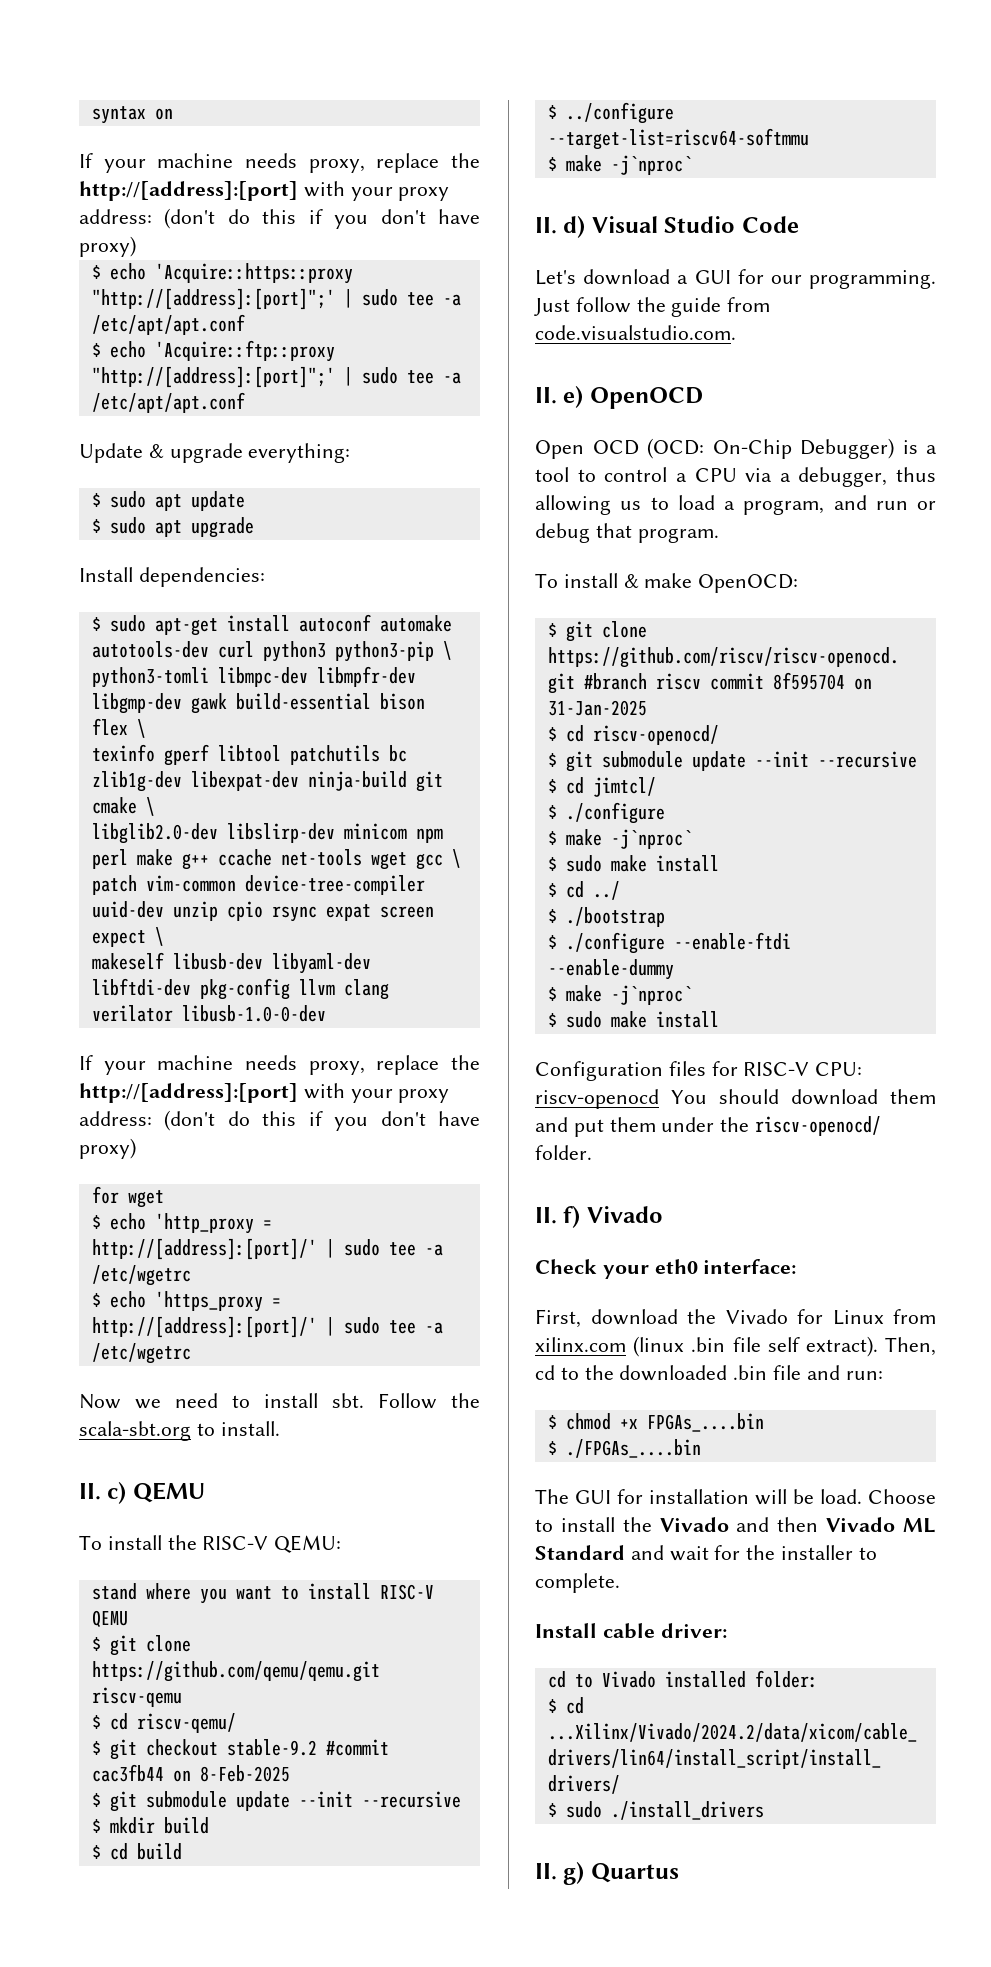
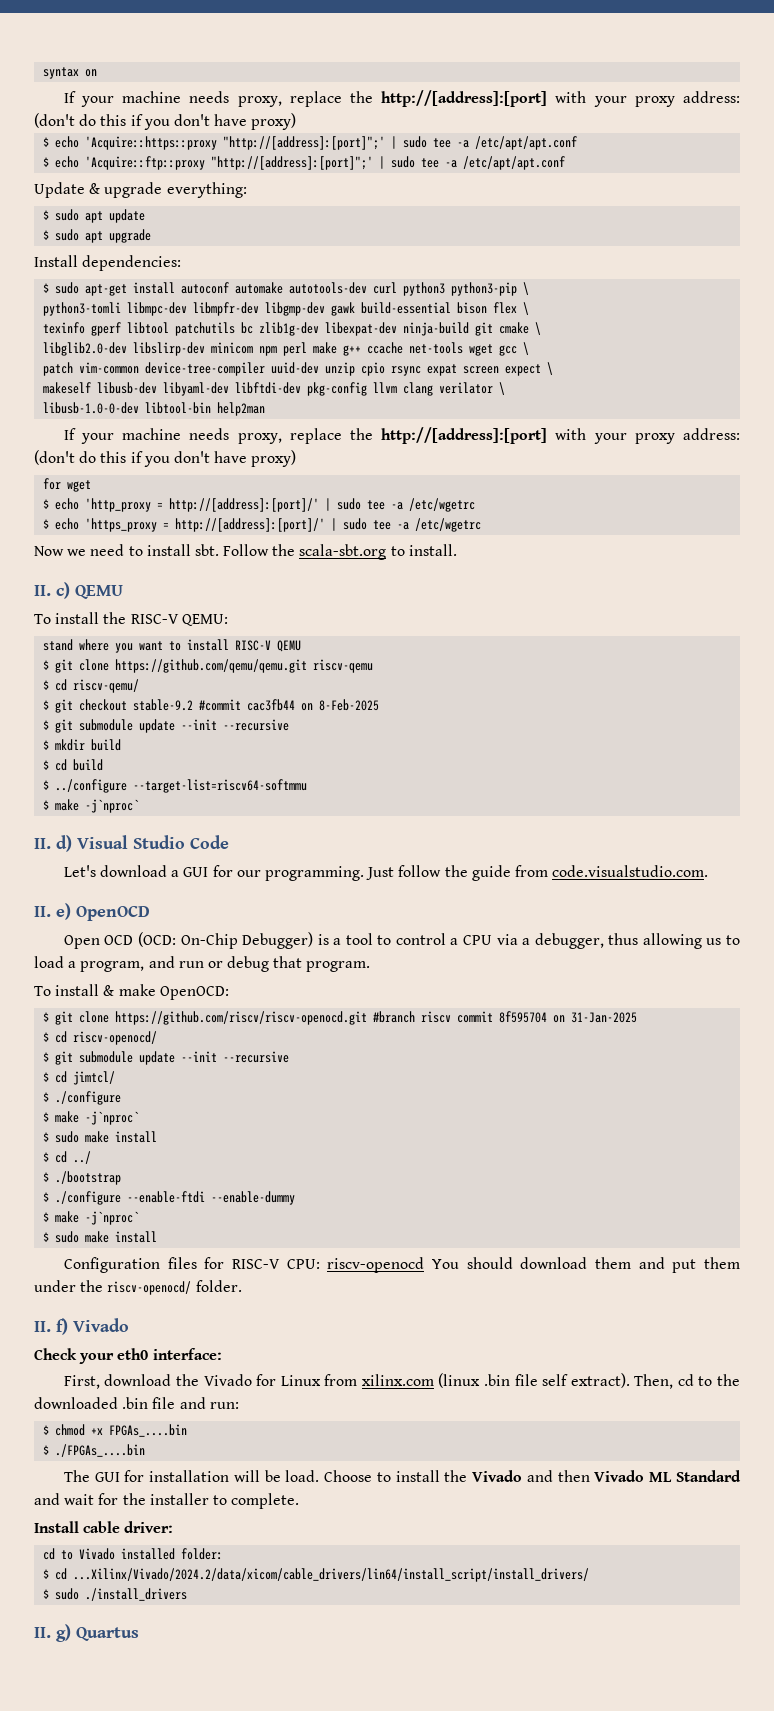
(173, 1013) none -> [499,382,506,395] \ //
(326, 1013) none -> [145,402,266,416] libtool-bin help2man

